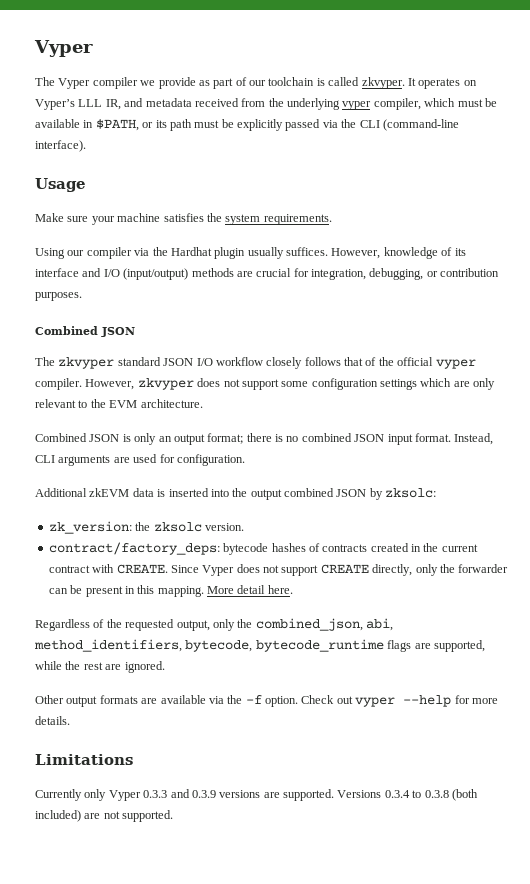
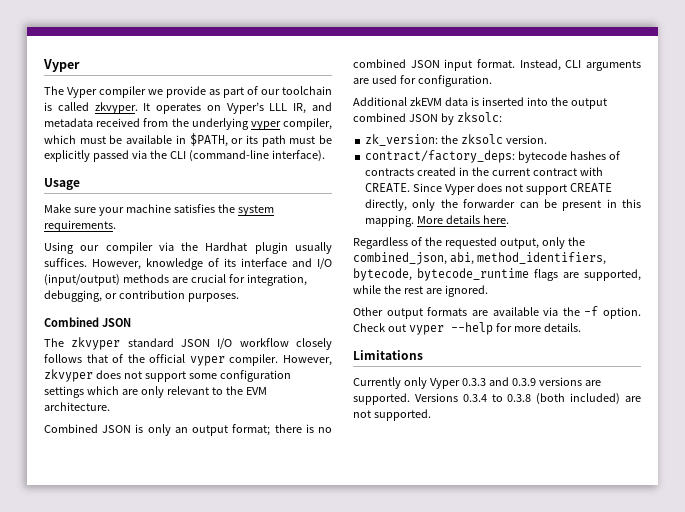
[237,585,266,594] detail -> [446,215,481,224] details

